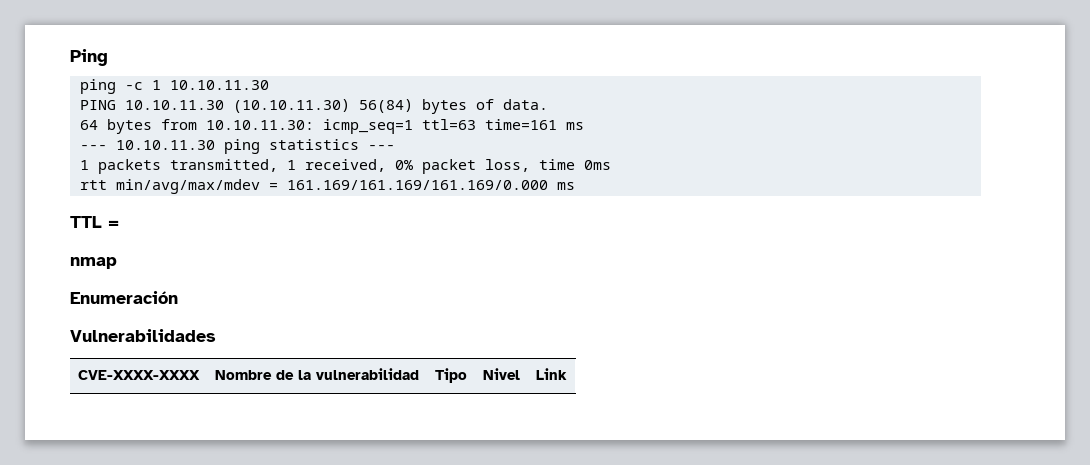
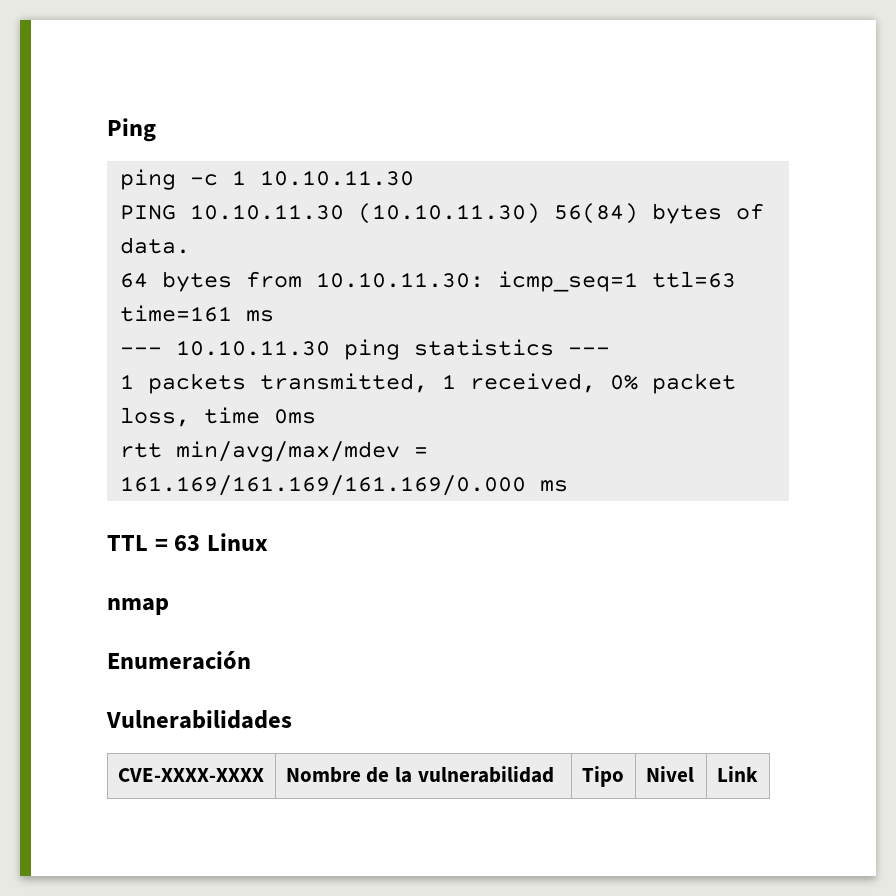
(119, 224) none -> [174,533,268,551] 63 Linux

